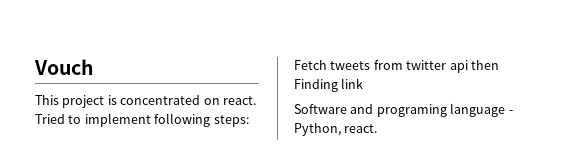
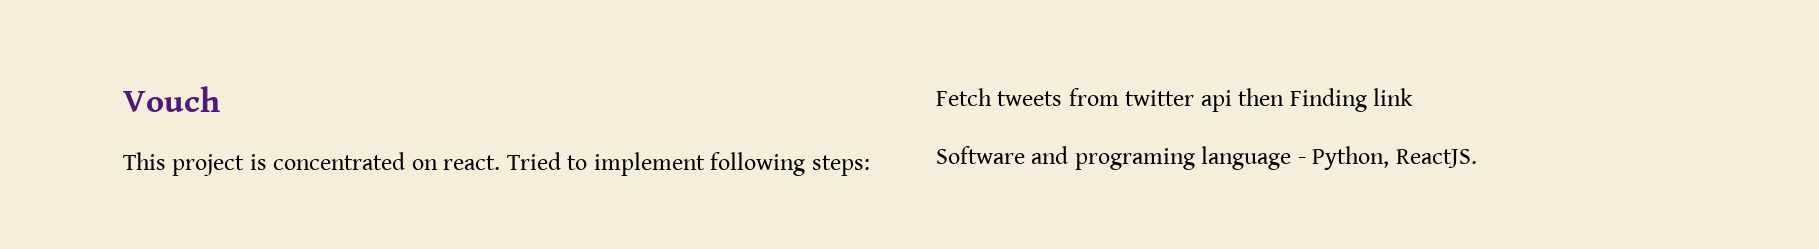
[344,124,378,133] react. -> [1395,149,1477,168] ReactJS.

